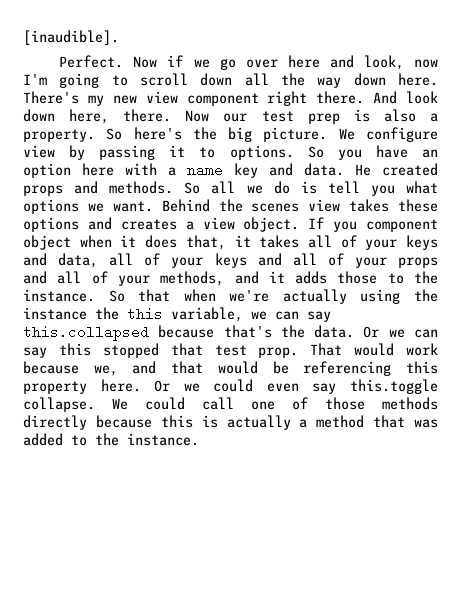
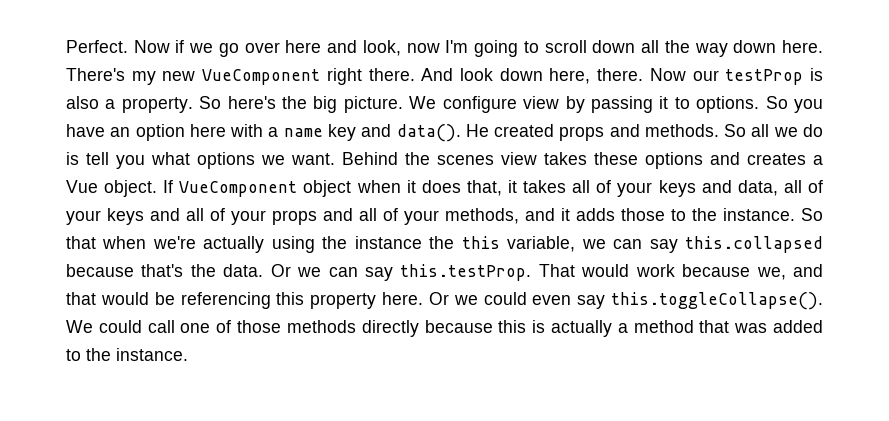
[23,30,119,45] [inaudible]. // -> (66, 46) none
[145,91,259,106] view component -> [202,69,321,85] VueComponent
[261,111,340,124] test prep -> [725,69,804,85] testProp
[304,163,344,176] data. -> [396,124,461,142] data().
[202,217,235,230] view -> [66,180,98,193] Vue
[333,219,438,232] you component -> [179,181,298,197] VueComponent
[58,343,299,358] this stopped that test prop. -> [400,264,532,281] this.testProp.
[350,379,438,394] [23,397,95,412] this.toggle collapse. -> [610,292,823,310] this.toggleCollapse().

